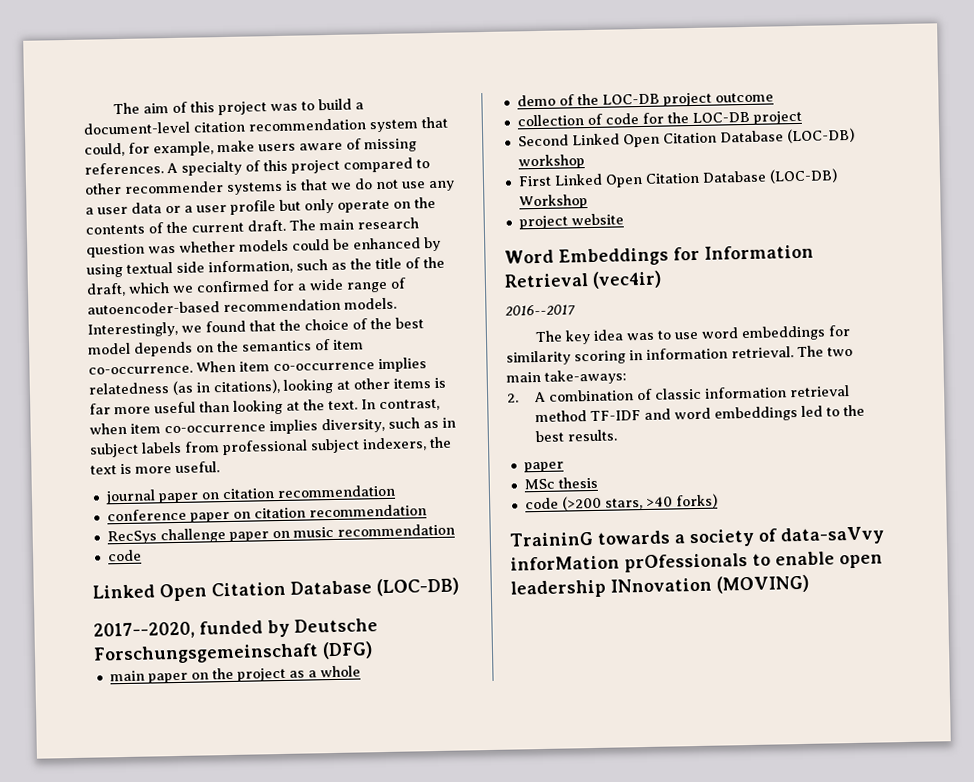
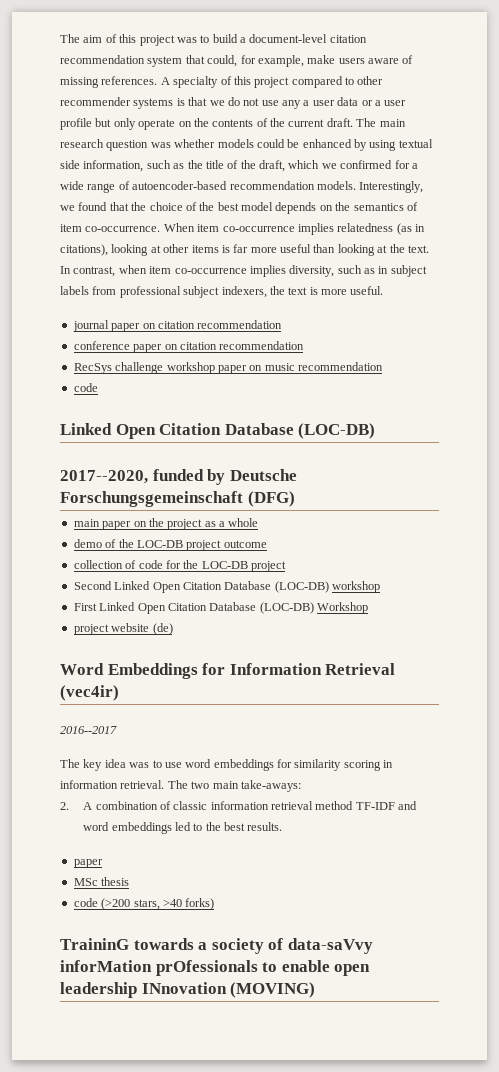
(226, 536) none -> [166,362,215,374] workshop
(624, 219) none -> [152,623,173,635] (de)

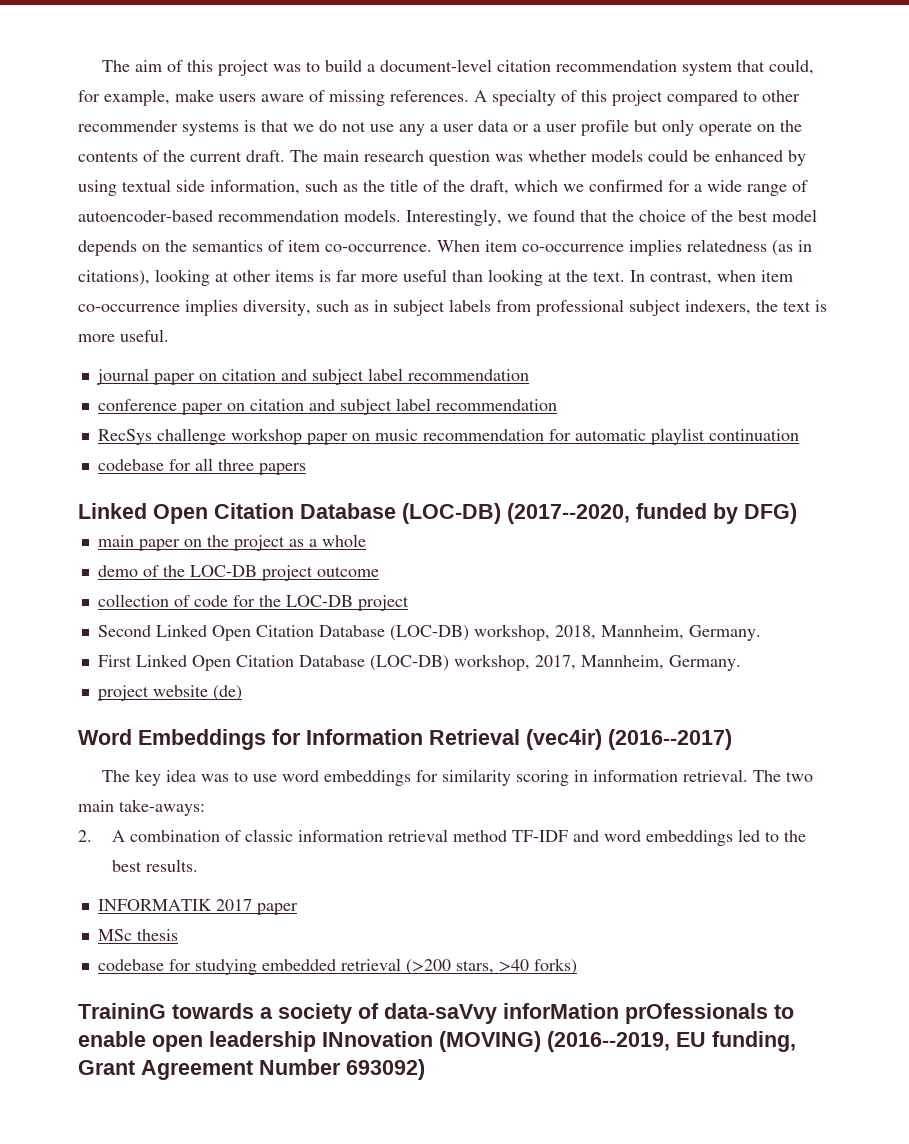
(195, 325) none -> [280,368,403,385] and subject label
(217, 346) none -> [308,398,431,415] and subject label
[73,383,98,392] [60,423,376,439] [60,470,148,484] // code // Linked Open Citation Database (LOC-DB) // 2017--2020, -> [548,428,799,445] [97,458,306,475] [78,503,630,524] for automatic playlist continuation // codebase for all three papers // Linked Open Citation Database (LOC-DB) (2017--2020,
[229,469,297,481] [60,491,295,507] Deutsche Forschungsgemeinschaft (DFG) -> [744,503,797,524] DFG)
[332,581,380,593] workshop -> [473,624,761,641] workshop, 2018, Mannheim, Germany.
[317,602,368,614] Workshop -> [453,654,741,671] workshop, 2017, Mannheim, Germany.
[60,726,117,734] // 2016--2017 -> [608,729,732,750] (2016--2017)
(283, 826) none -> [97,899,252,911] INFORMATIK 2017
[73,898,98,907] code -> [97,958,401,975] codebase for studying embedded retrieval
(316, 990) none -> [547,1031,796,1052] [78,1059,425,1080] (2016--2019, EU funding, Grant Agreement Number 693092)

